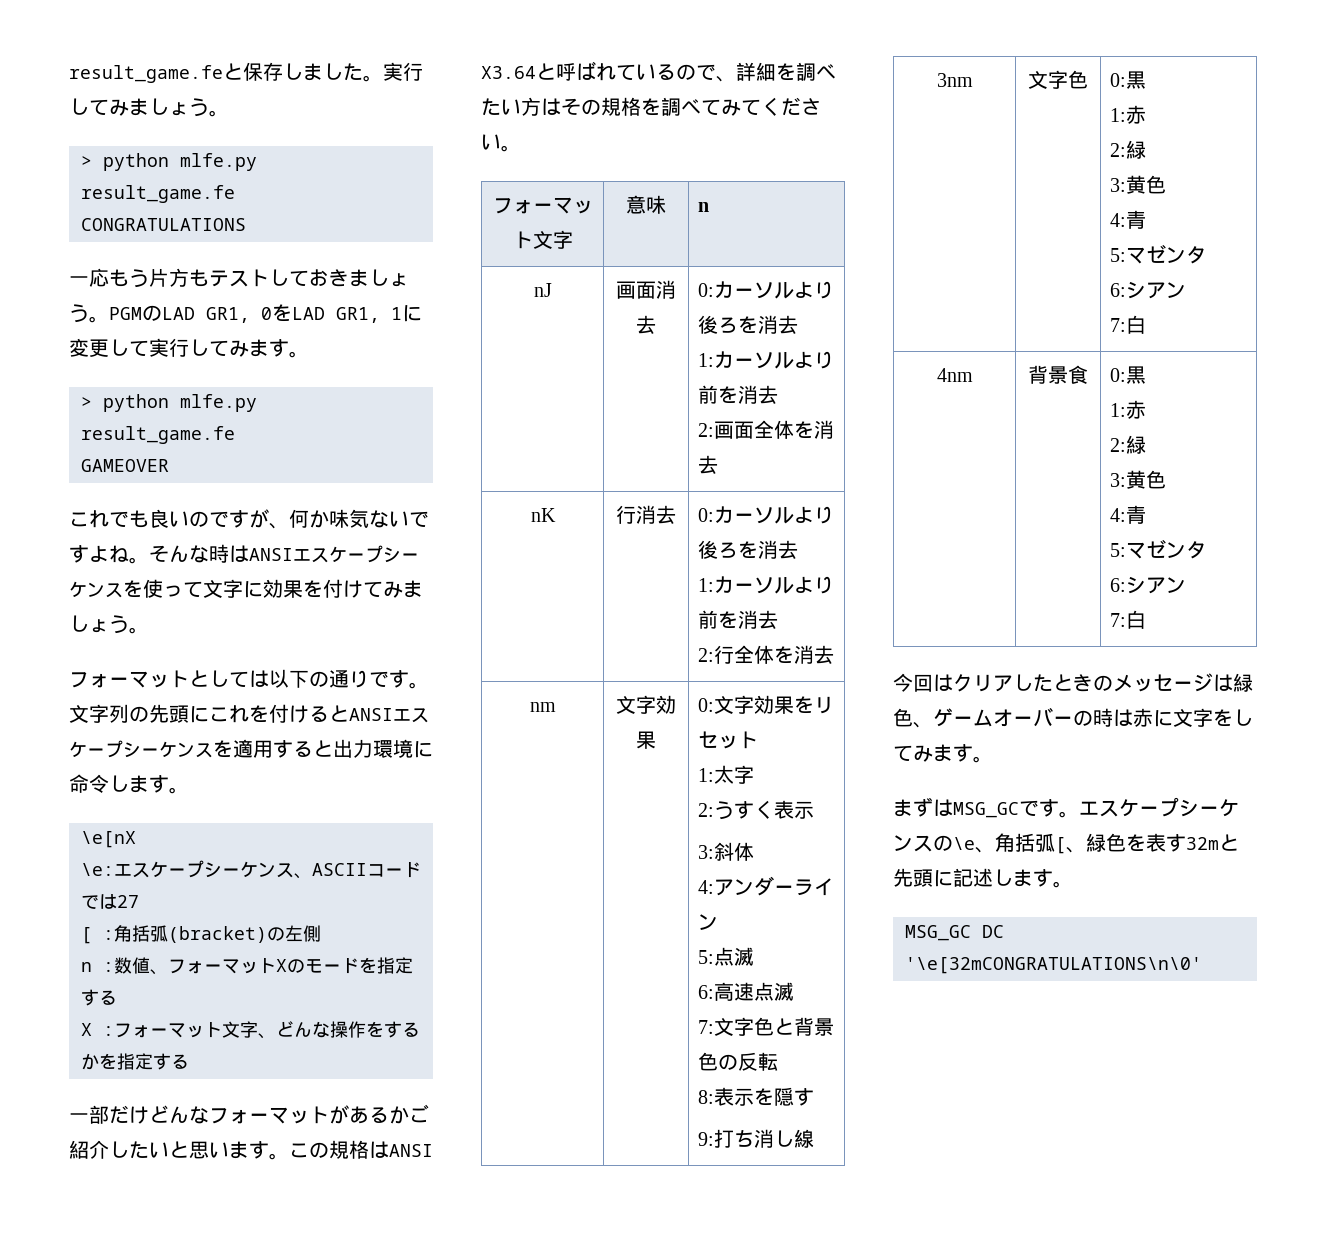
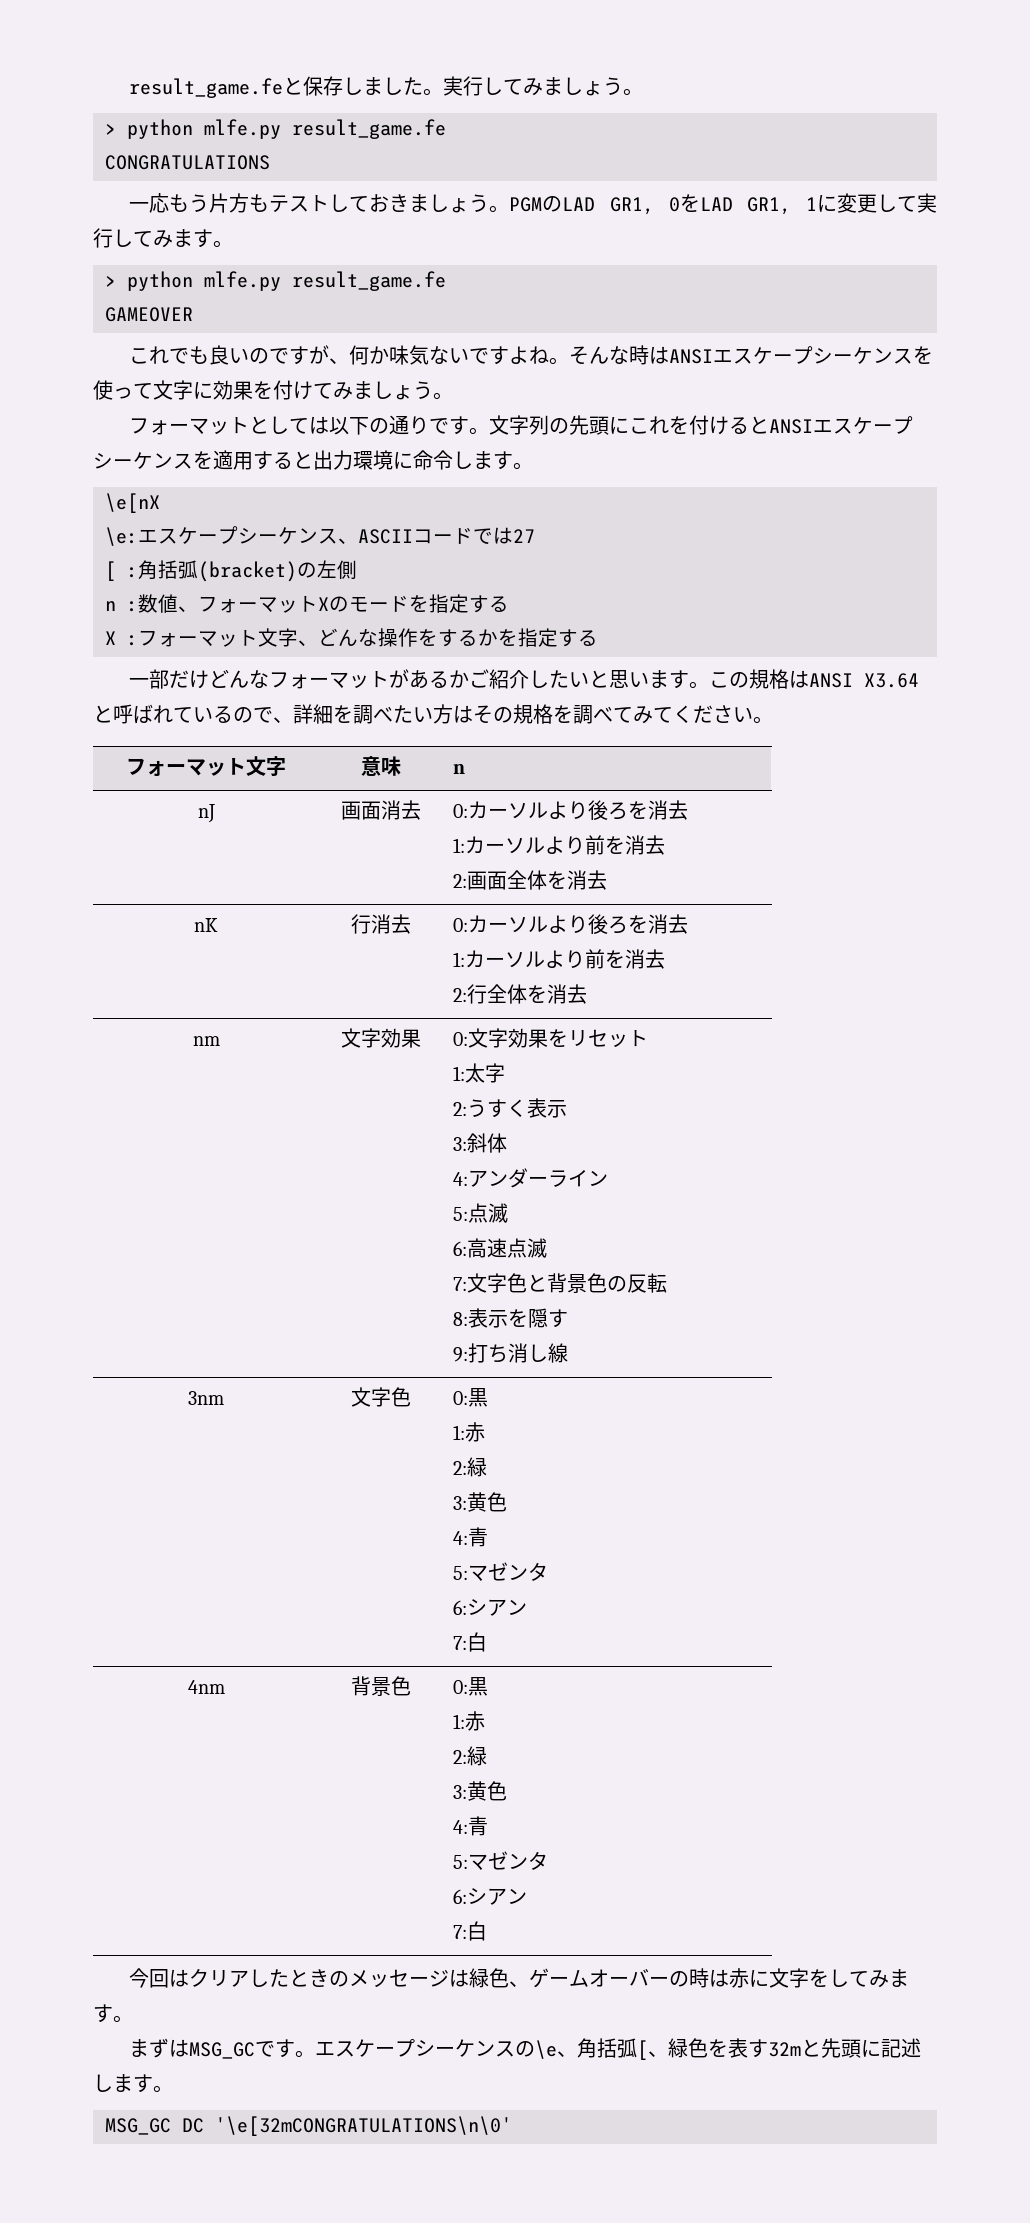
[1068,365,1088,384] 食 -> [390,1676,411,1696] 色

